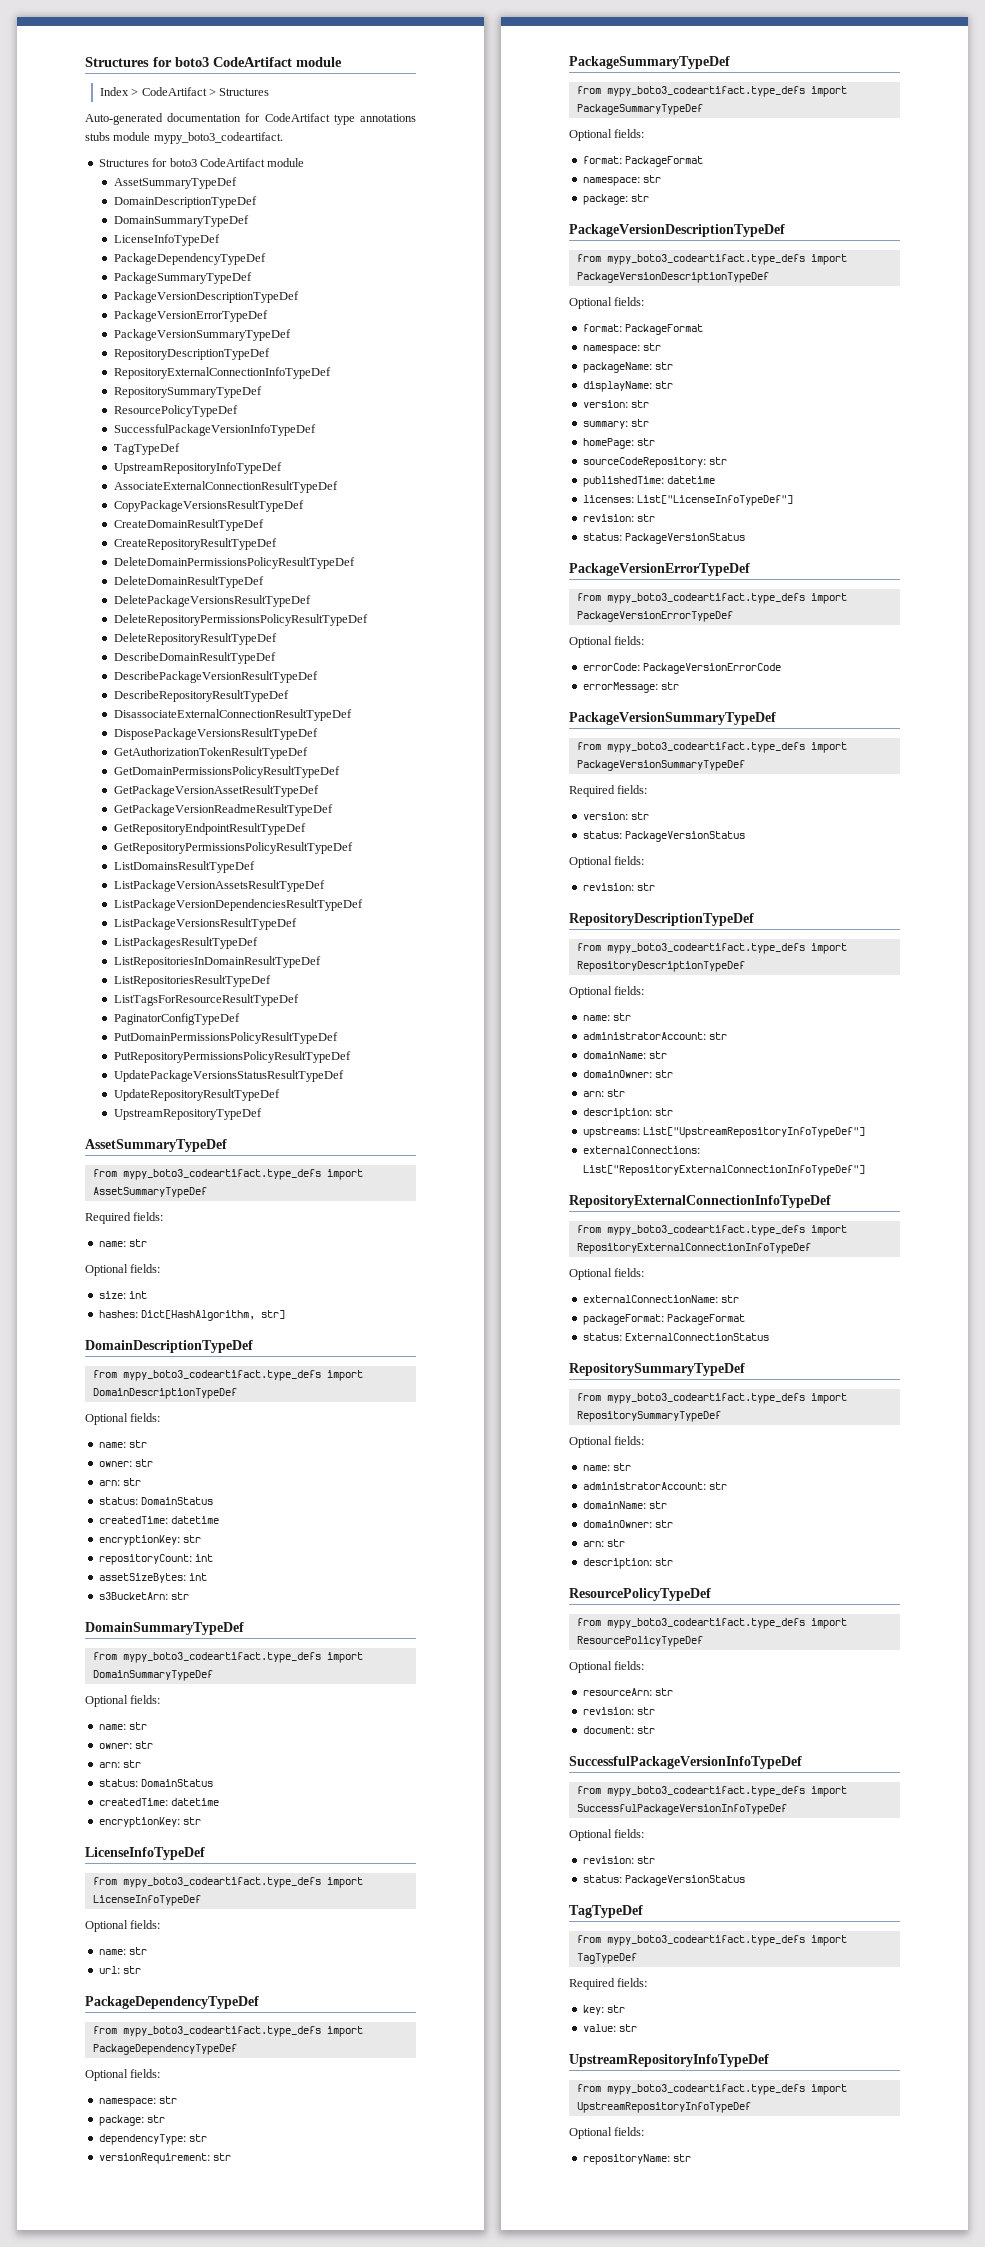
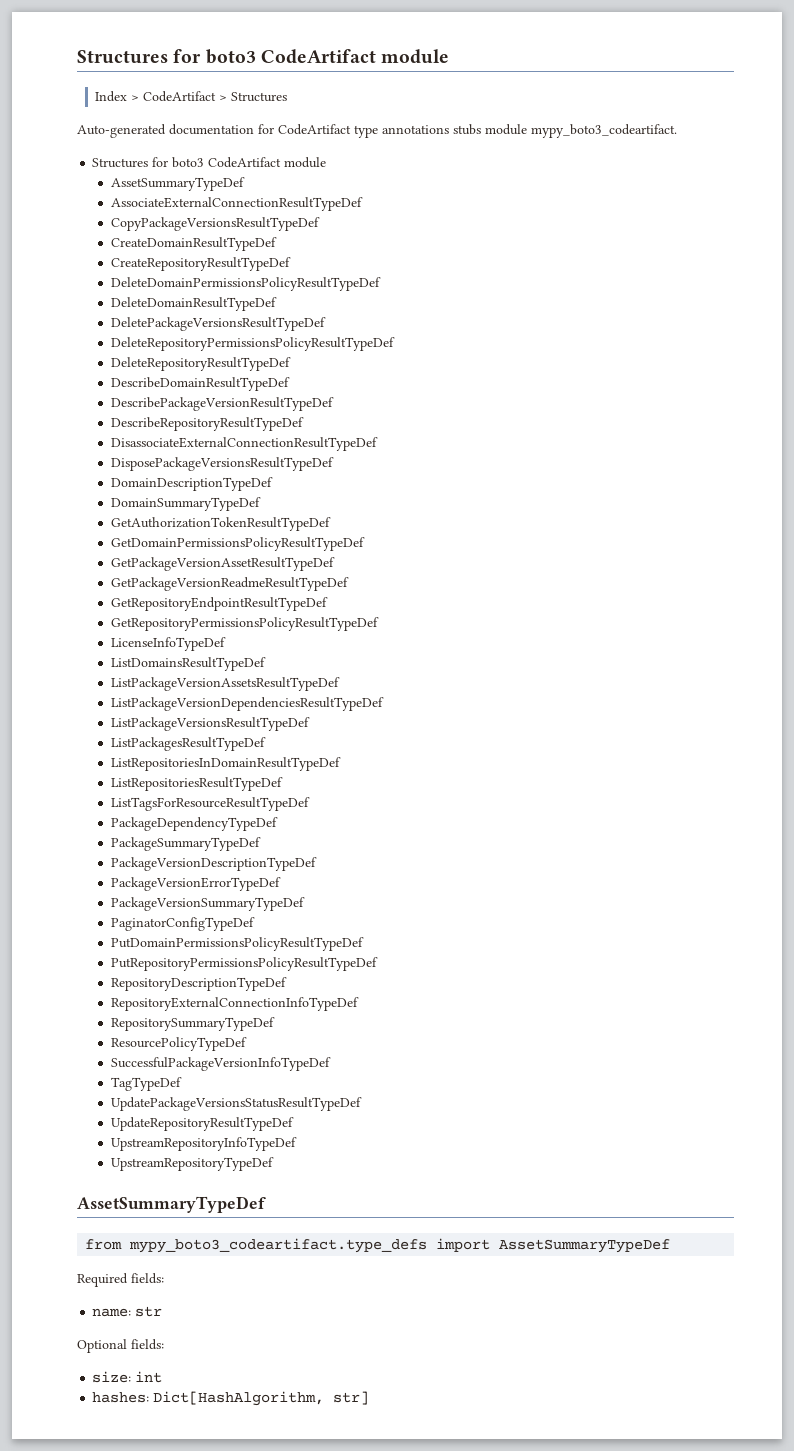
[113,196,257,208] [113,215,249,227] [113,234,220,246] [113,253,266,265] [113,272,252,284] [113,291,299,303] [113,310,268,322] [113,329,291,341] [113,348,270,360] [113,367,331,379] [113,386,262,398] [113,405,238,417] [113,424,316,436] [113,443,180,455] [113,462,282,474] // DomainDescriptionTypeDef // DomainSummaryTypeDef // LicenseInfoTypeDef // PackageDependencyTypeDef // PackageSummaryTypeDef // PackageVersionDescriptionTypeDef // PackageVersionErrorTypeDef // PackageVersionSummaryTypeDef // RepositoryDescriptionTypeDef // RepositoryExternalConnectionInfoTypeDef // RepositorySummaryTypeDef // ResourcePolicyTypeDef // SuccessfulPackageVersionInfoTypeDef // TagTypeDef // UpstreamRepositoryInfoTypeDef -> (245, 184) none
(318, 734) none -> [110,477,273,491] [110,497,261,511] // DomainDescriptionTypeDef // DomainSummaryTypeDef
(353, 848) none -> [110,637,226,651] // LicenseInfoTypeDef
[113,1013,240,1025] [113,1032,338,1044] [113,1051,351,1063] PaginatorConfigTypeDef // PutDomainPermissionsPolicyResultTypeDef // PutRepositoryPermissionsPolicyResultTypeDef -> [110,817,278,831] [110,837,261,851] [110,857,317,871] [110,877,281,891] [110,897,305,911] [110,917,255,931] [110,937,364,951] [110,957,378,971] [110,977,287,991] [110,997,359,1011] [110,1017,275,1031] [110,1037,247,1051] [110,1057,331,1071] [110,1077,182,1091] PackageDependencyTypeDef // PackageSummaryTypeDef // PackageVersionDescriptionTypeDef // PackageVersionErrorTypeDef // PackageVersionSummaryTypeDef // PaginatorConfigTypeDef // PutDomainPermissionsPolicyResultTypeDef // PutRepositoryPermissionsPolicyResultTypeDef // RepositoryDescriptionTypeDef // RepositoryExternalConnectionInfoTypeDef // RepositorySummaryTypeDef // ResourcePolicyTypeDef // SuccessfulPackageVersionInfoTypeDef // TagTypeDef
(280, 1095) none -> [110,1137,297,1151] // UpstreamRepositoryInfoTypeDef
[85,1340,253,1353] [92,1370,363,1381] [92,1388,237,1399] [85,1413,161,1425] [98,1440,148,1448] [98,1459,154,1467] [98,1478,142,1486] [98,1497,214,1505] [98,1516,220,1524] [98,1535,202,1546] [98,1554,214,1565] [98,1573,208,1583] [98,1592,190,1600] [85,1622,244,1635] [92,1652,363,1663] [92,1670,213,1681] [85,1695,161,1707] [98,1722,148,1730] [98,1741,154,1749] [98,1760,142,1768] [98,1779,214,1787] [98,1798,220,1806] [98,1817,202,1828] [85,1847,205,1860] [92,1877,363,1888] [92,1895,201,1906] [85,1920,161,1932] [98,1947,148,1955] [98,1966,142,1974] [85,1996,259,2009] [92,2026,363,2037] [92,2044,237,2055] [85,2069,161,2081] [98,2096,178,2107] [98,2115,166,2126] [98,2134,208,2145] [98,2153,232,2164] [569,56,730,69] [576,86,847,97] [576,104,703,115] [569,129,645,141] [582,156,704,167] [582,175,662,186] [582,194,650,205] [569,224,785,237] [576,254,847,265] [576,272,769,283] [569,297,645,309] [582,324,704,335] [582,343,662,354] [582,362,674,373] [582,381,674,392] [582,400,650,408] [582,419,650,429] [582,438,656,449] [582,457,728,468] [582,476,716,487] [582,495,794,506] [582,514,656,522] [582,533,746,544] [569,563,750,576] [576,593,847,604] [576,611,733,622] [569,636,645,648] [582,663,782,674] [582,682,680,693] [569,712,776,725] [576,742,847,753] [576,760,745,771] [569,785,648,797] [582,812,650,820] [582,831,746,842] [569,856,645,868] [582,883,656,891] [569,913,754,926] [576,943,847,954] [576,961,745,972] [569,986,645,998] [582,1013,632,1021] [582,1032,728,1040] [582,1051,668,1059] [582,1070,674,1078] [582,1089,626,1097] [582,1108,674,1119] [582,1127,866,1138] [582,1146,700,1154] [582,1165,865,1176] [569,1195,831,1208] [576,1225,847,1236] [576,1243,811,1254] [569,1268,645,1280] [582,1295,740,1303] [582,1314,746,1325] [582,1333,770,1341] [569,1363,745,1376] [576,1393,847,1404] [576,1411,721,1422] [569,1436,645,1448] [582,1463,632,1471] [582,1482,728,1490] [582,1501,668,1509] [582,1520,674,1528] [582,1539,626,1547] [582,1558,674,1569] [569,1588,711,1601] [576,1618,847,1629] [576,1636,703,1647] [569,1661,645,1673] [582,1688,674,1696] [582,1707,656,1715] [582,1726,656,1734] [569,1756,802,1769] [576,1786,847,1797] [576,1804,787,1815] [569,1829,645,1841] [582,1856,656,1864] [582,1875,746,1886] [569,1905,643,1918] [576,1935,847,1946] [576,1953,637,1964] [569,1978,648,1990] [582,2005,626,2015] [582,2024,638,2032] [569,2054,769,2067] [576,2084,847,2095] [576,2102,751,2113] [569,2127,645,2139] [582,2154,692,2165] // DomainDescriptionTypeDef // from mypy_boto3_codeartifact.type_defs import DomainDescriptionTypeDef // Optional fields: // name: str // owner: str // arn: str // status: DomainStatus // createdTime: datetime // encryptionKey: str // repositoryCount: int // assetSizeBytes: int // s3BucketArn: str // DomainSummaryTypeDef // from mypy_boto3_codeartifact.type_defs import DomainSummaryTypeDef // Optional fields: // name: str // owner: str // arn: str // status: DomainStatus // createdTime: datetime // encryptionKey: str // LicenseInfoTypeDef // from mypy_boto3_codeartifact.type_defs import LicenseInfoTypeDef // Optional fields: // name: str // url: str // PackageDependencyTypeDef // from mypy_boto3_codeartifact.type_defs import PackageDependencyTypeDef // Optional fields: // namespace: str // package: str // dependencyType: str // versionRequirement: str // PackageSummaryTypeDef // from mypy_boto3_codeartifact.type_defs import PackageSummaryTypeDef // Optional fields: // format: PackageFormat // namespace: str // package: str // PackageVersionDescriptionTypeDef // from mypy_boto3_codeartifact.type_defs import PackageVersionDescriptionTypeDef // Optional fields: // format: PackageFormat // namespace: str // packageName: str // displayName: str // version: str // summary: str // homePage: str // sourceCodeRepository: str // publishedTime: datetime // licenses: List["LicenseInfoTypeDef"] // revision: str // status: PackageVersionStatus // PackageVersionErrorTypeDef // from mypy_boto3_codeartifact.type_defs import PackageVersionErrorTypeDef // Optional fields: // errorCode: PackageVersionErrorCode // errorMessage: str // PackageVersionSummaryTypeDef // from mypy_boto3_codeartifact.type_defs import PackageVersionSummaryTypeDef // Required fields: // version: str // status: PackageVersionStatus // Optional fields: // revision: str // RepositoryDescriptionTypeDef // from mypy_boto3_codeartifact.type_defs import RepositoryDescriptionTypeDef // Optional fields: // name: str // administratorAccount: str // domainName: str // domainOwner: str // arn: str // description: str // upstreams: List["UpstreamRepositoryInfoTypeDef"] // externalConnections: List["RepositoryExternalConnectionInfoTypeDef"] // RepositoryExternalConnectionInfoTypeDef // from mypy_boto3_codeartifact.type_defs import RepositoryExternalConnectionInfoTypeDef // Optional fields: // externalConnectionName: str // packageFormat: PackageFormat // status: ExternalConnectionStatus // RepositorySummaryTypeDef // from mypy_boto3_codeartifact.type_defs import RepositorySummaryTypeDef // Optional fields: // name: str // administratorAccount: str // domainName: str // domainOwner: str // arn: str // description: str // ResourcePolicyTypeDef // from mypy_boto3_codeartifact.type_defs import ResourcePolicyTypeDef // Optional fields: // resourceArn: str // revision: str // document: str // SuccessfulPackageVersionInfoTypeDef // from mypy_boto3_codeartifact.type_defs import SuccessfulPackageVersionInfoTypeDef // Optional fields: // revision: str // status: PackageVersionStatus // TagTypeDef // from mypy_boto3_codeartifact.type_defs import TagTypeDef // Required fields: // key: str // value: str // UpstreamRepositoryInfoTypeDef // from mypy_boto3_codeartifact.type_defs import UpstreamRepositoryInfoTypeDef // Optional fields: // repositoryName: str -> (370, 1398) none

